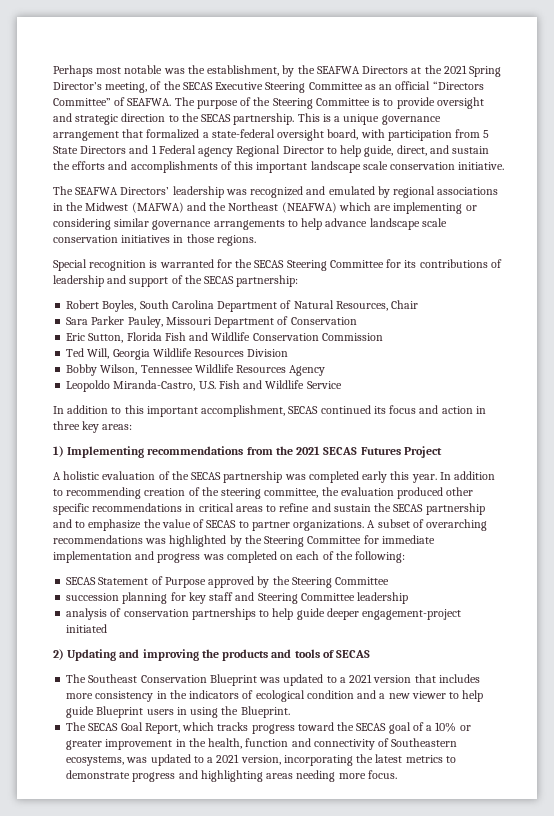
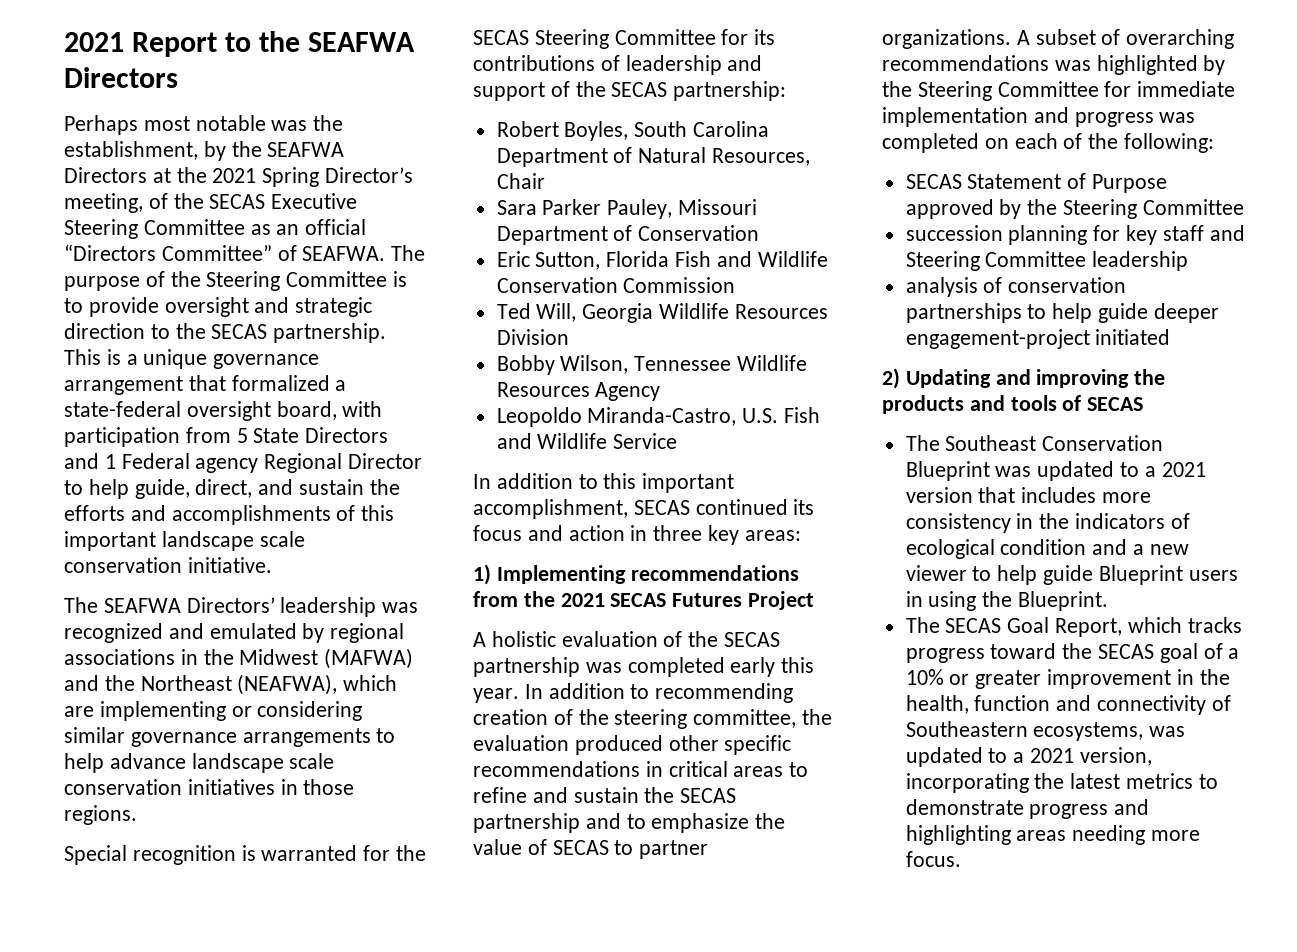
(53, 71) none -> [64,31,415,57] [64,67,178,88] 2021 Report to the SEAFWA Directors //
[281,202,337,213] (NEAFWA) -> [237,674,338,695] (NEAFWA),

